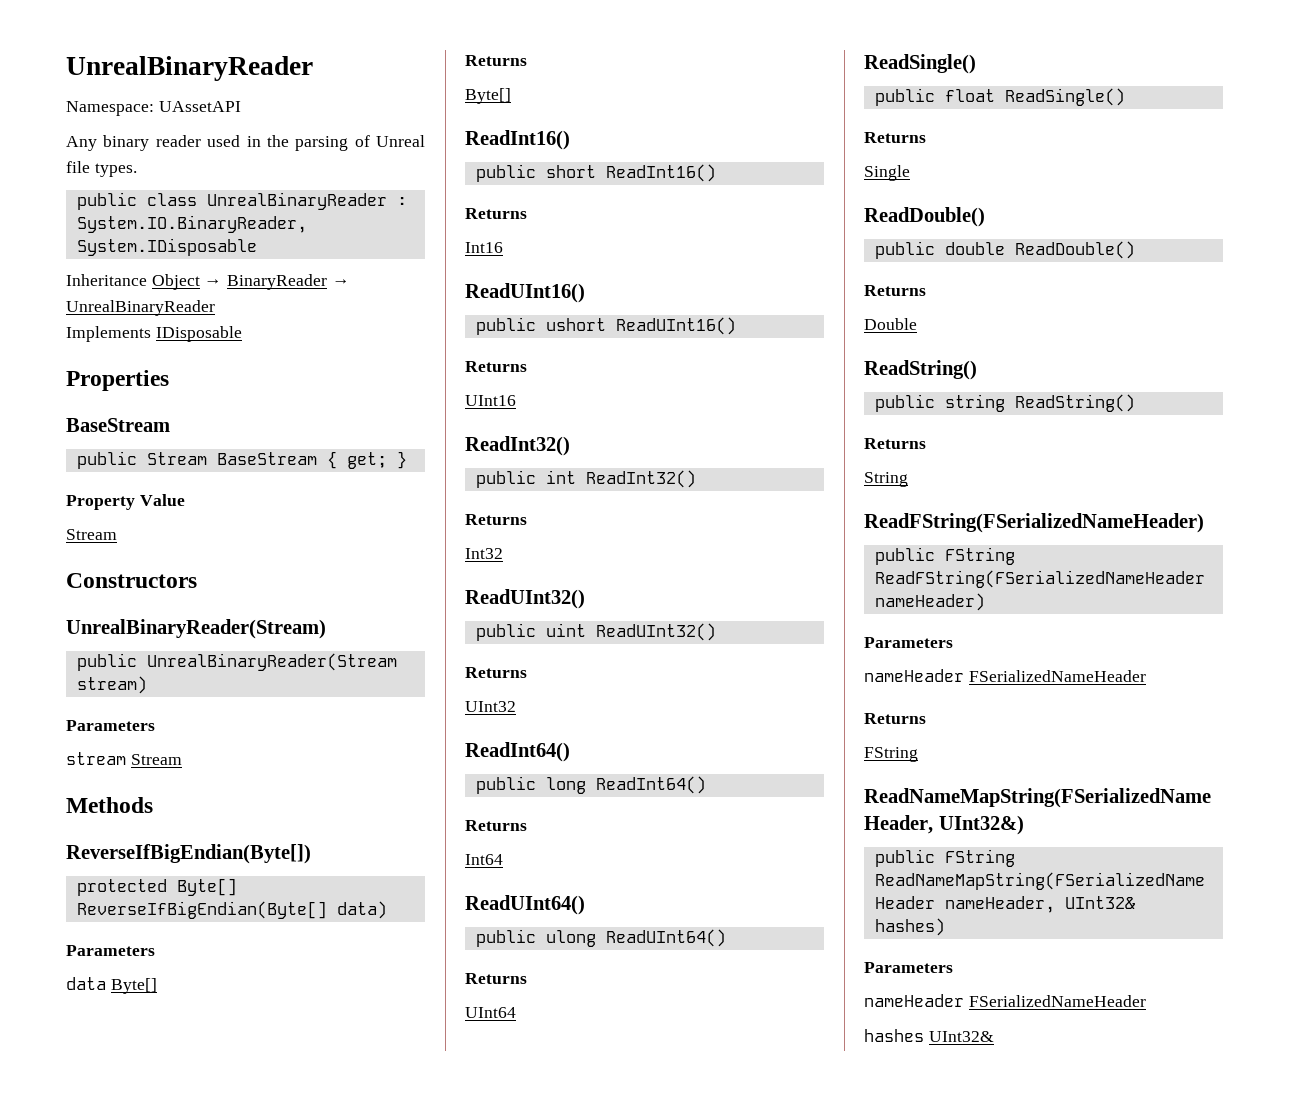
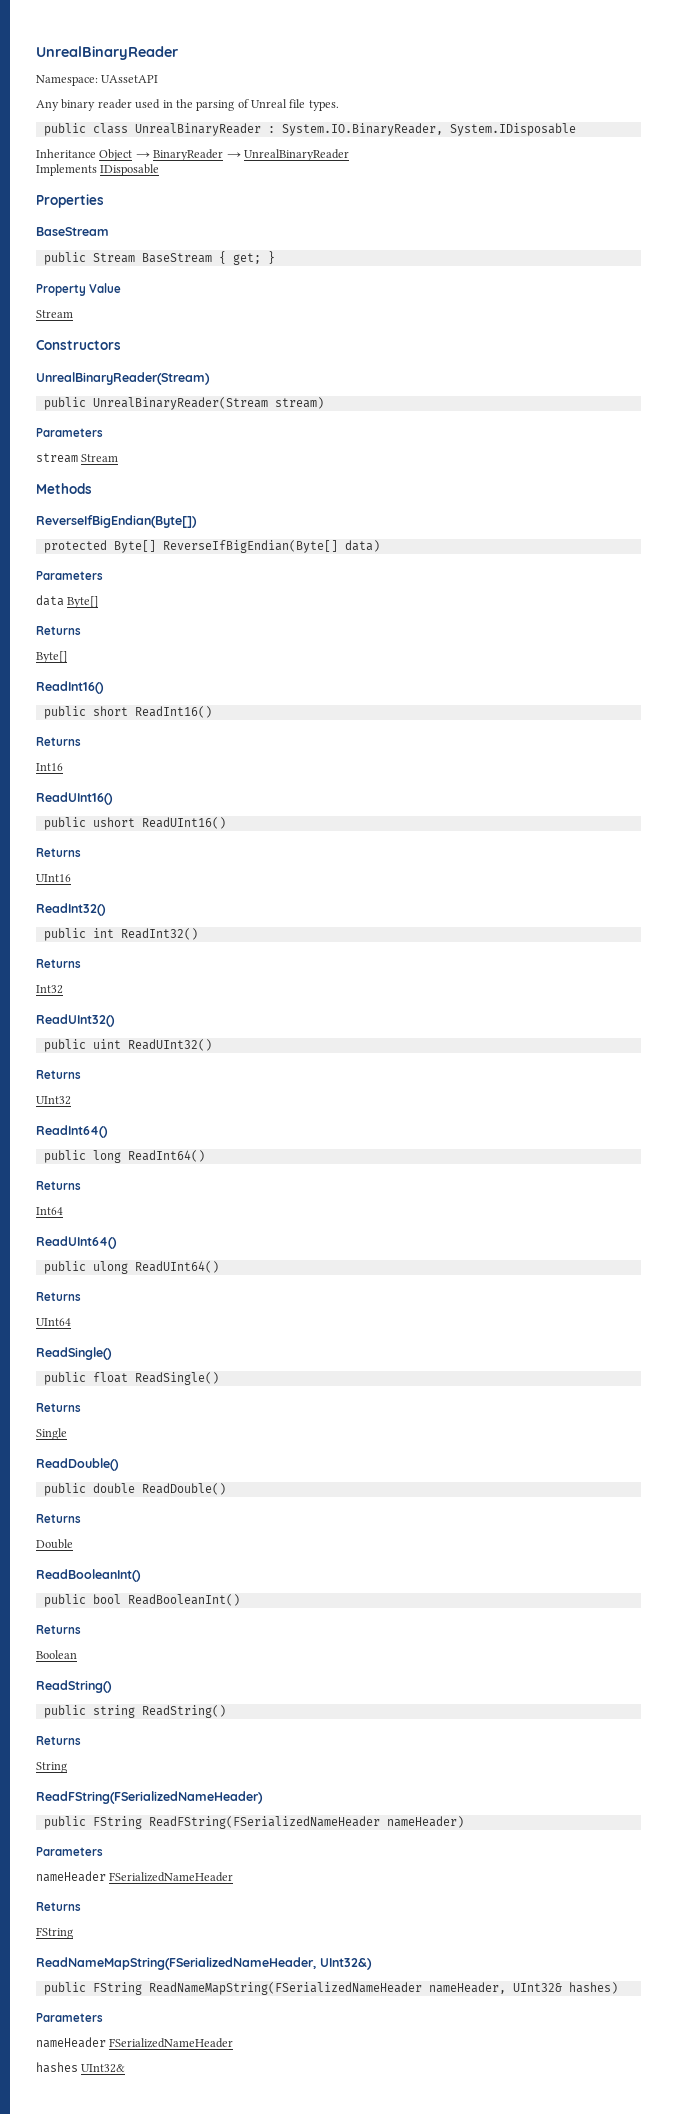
(917, 324) none -> [36,1569,141,1582] [43,1594,240,1607] [36,1625,81,1634] [36,1650,77,1659] // ReadBooleanInt() // public bool ReadBooleanInt() // Returns // Boolean

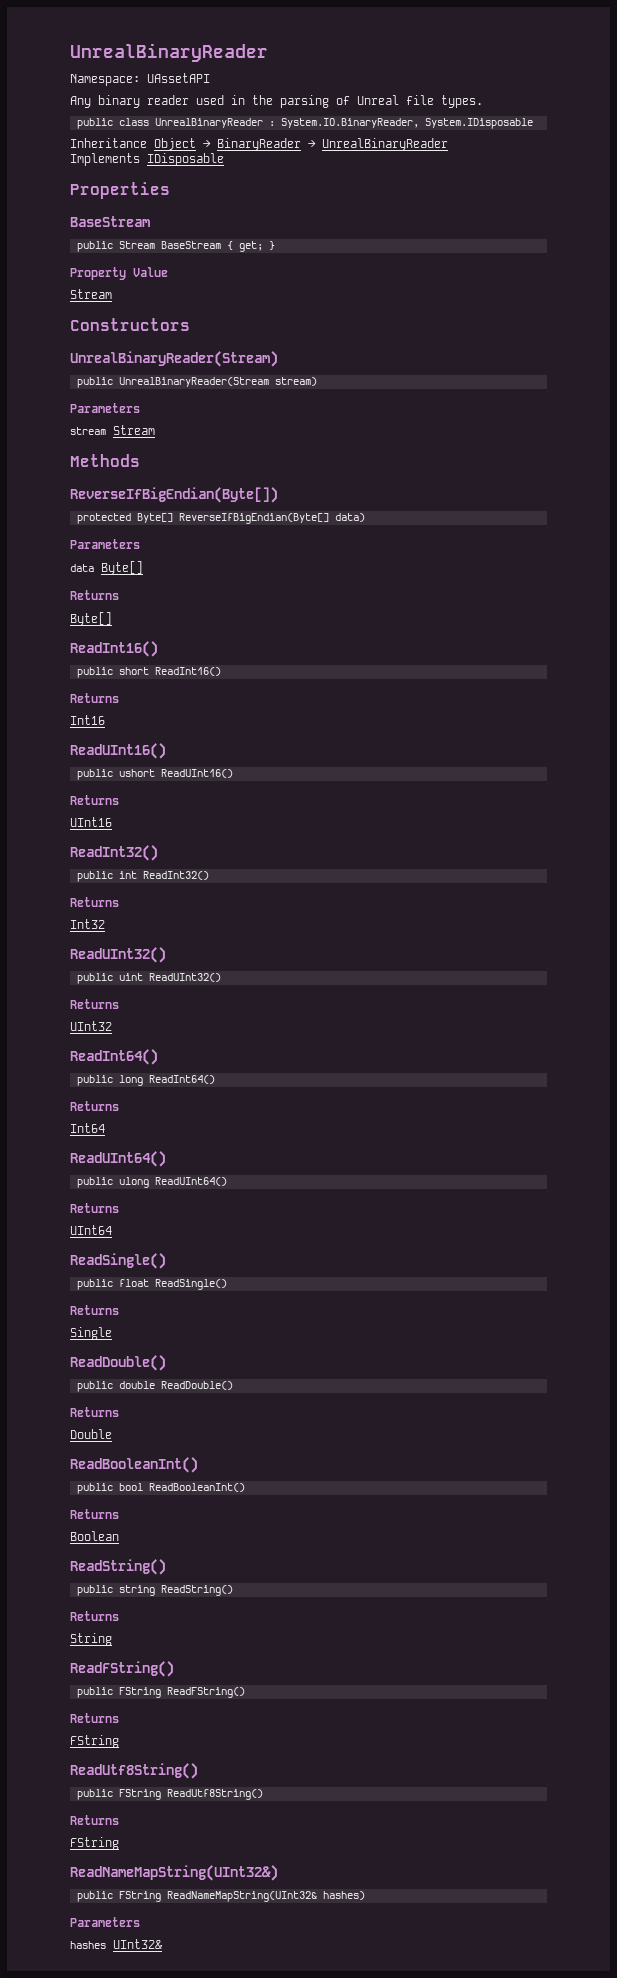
[36,1791,263,1804] [43,1816,464,1829] [36,1847,103,1856] [36,1871,234,1882] [36,1902,81,1911] [36,1927,73,1939] [36,1957,372,1970] [43,1982,562,1995] ReadFString(FSerializedNameHeader) // public FString ReadFString(FSerializedNameHeader nameHeader) // Parameters // nameHeader FSerializedNameHeader // Returns // FString // ReadNameMapString(FSerializedNameHeader, UInt32&) // public FString ReadNameMapString(FSerializedNameHeader nameHeader, UInt32& -> [70,1661,174,1677] [76,1687,245,1698] [70,1713,119,1723] [70,1735,119,1748] [70,1763,198,1779] [76,1789,263,1800] [70,1815,119,1825] [70,1837,119,1850] [70,1865,278,1881] [76,1891,317,1902] ReadFString() // public FString ReadFString() // Returns // FString // ReadUtf8String() // public FString ReadUtf8String() // Returns // FString // ReadNameMapString(UInt32&) // public FString ReadNameMapString(UInt32&
[36,2037,234,2048] // nameHeader FSerializedNameHeader -> (140, 1922) none

